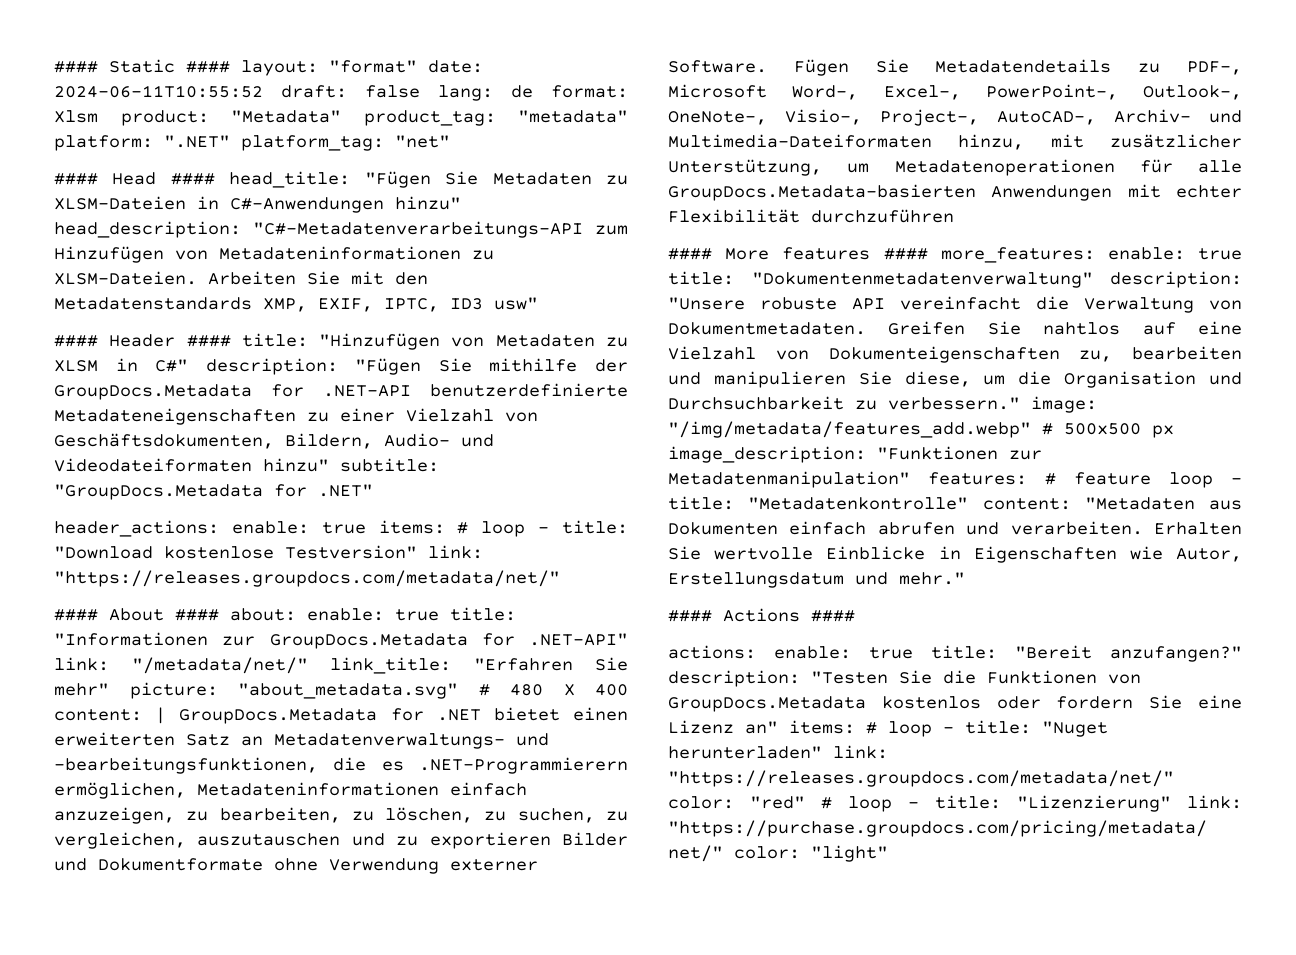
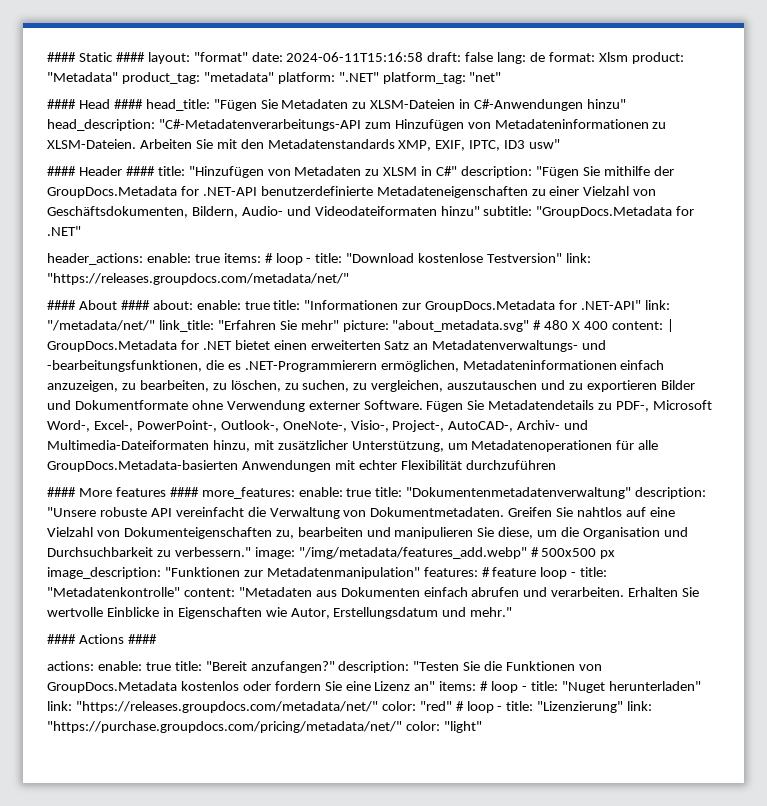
[54,85,263,98] 2024-06-11T10:55:52 -> [286,52,424,62] 2024-06-11T15:16:58

